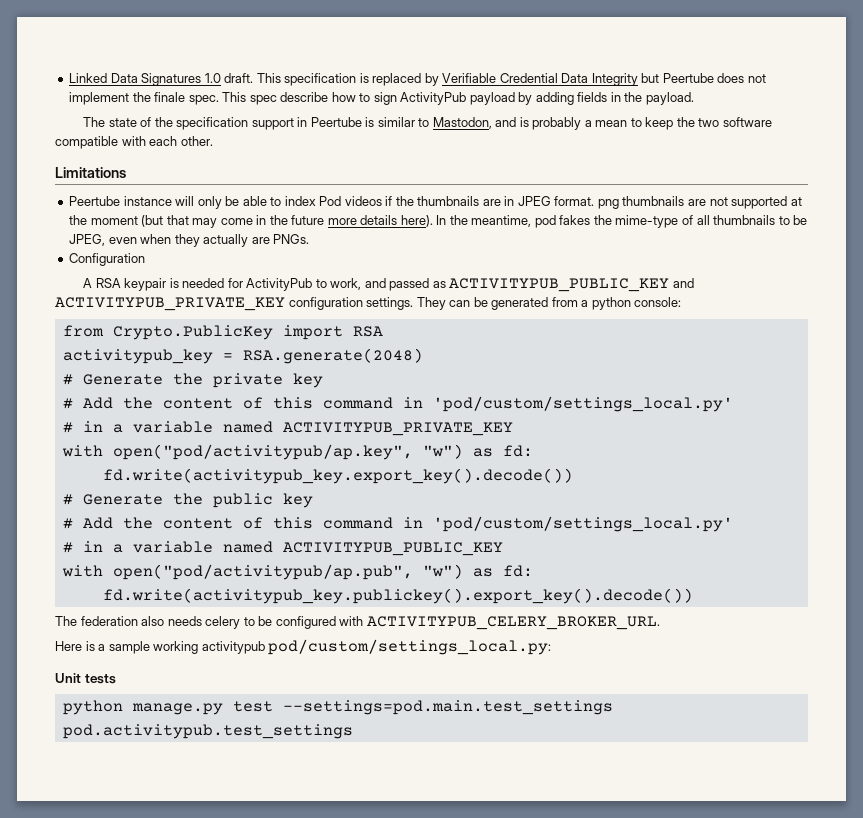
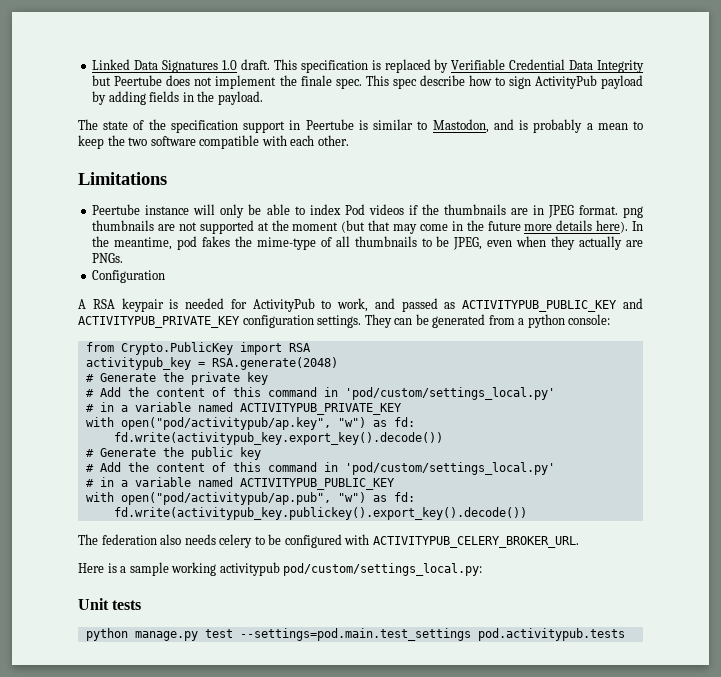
[62,724,353,739] pod.activitypub.test_settings -> [477,628,625,641] pod.activitypub.tests

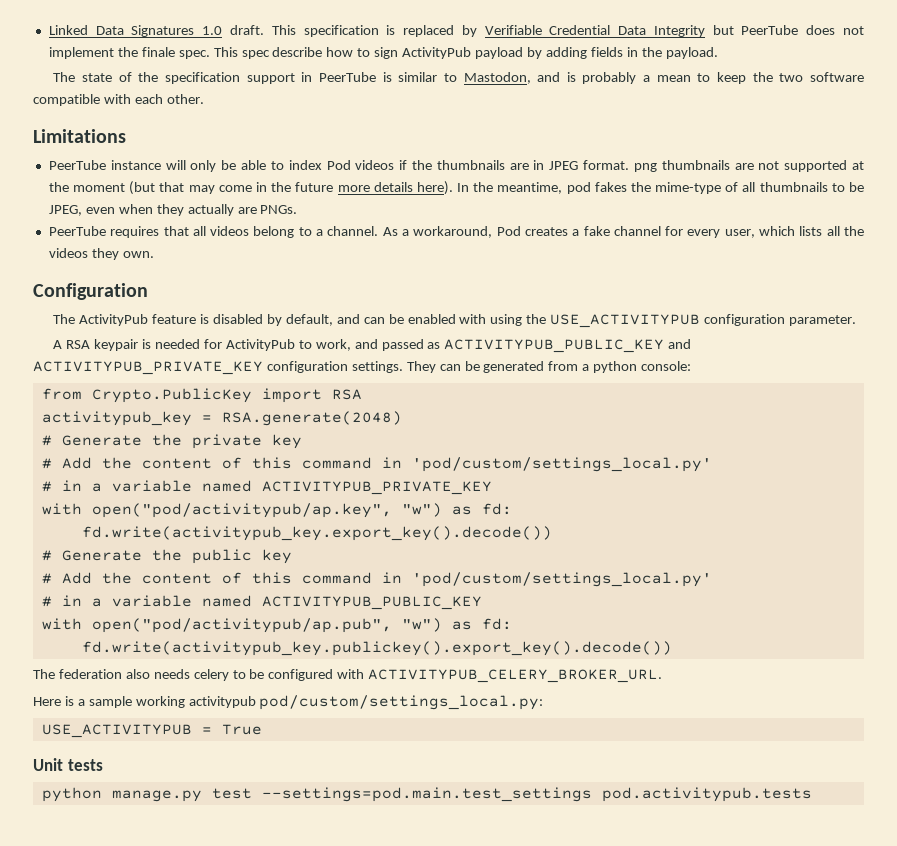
[114,75,163,86] Peertube -> [741,25,799,35] PeerTube
[305,119,354,130] Peertube -> [318,72,376,82] PeerTube
[92,204,141,215] Peertube -> [48,160,106,170] PeerTube
[92,270,166,283] Configuration -> [48,226,864,238] [48,248,154,260] [33,283,148,300] [53,314,857,328] PeerTube requires that all videos belong to a channel. As a workaround, Pod creates a fake channel for every user, which lists all the videos they own. // Configuration // The ActivityPub feature is disabled by default, and can be enabled with using the USE_ACTIVITYPUB configuration parameter.
(483, 569) none -> [41,724,262,738] // USE_ACTIVITYPUB = True

